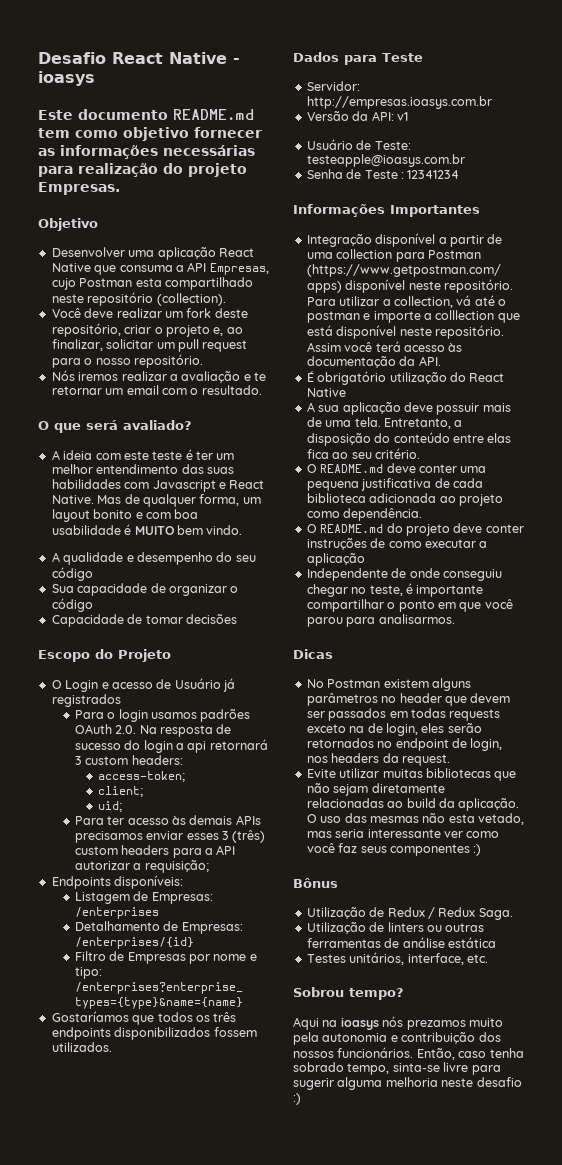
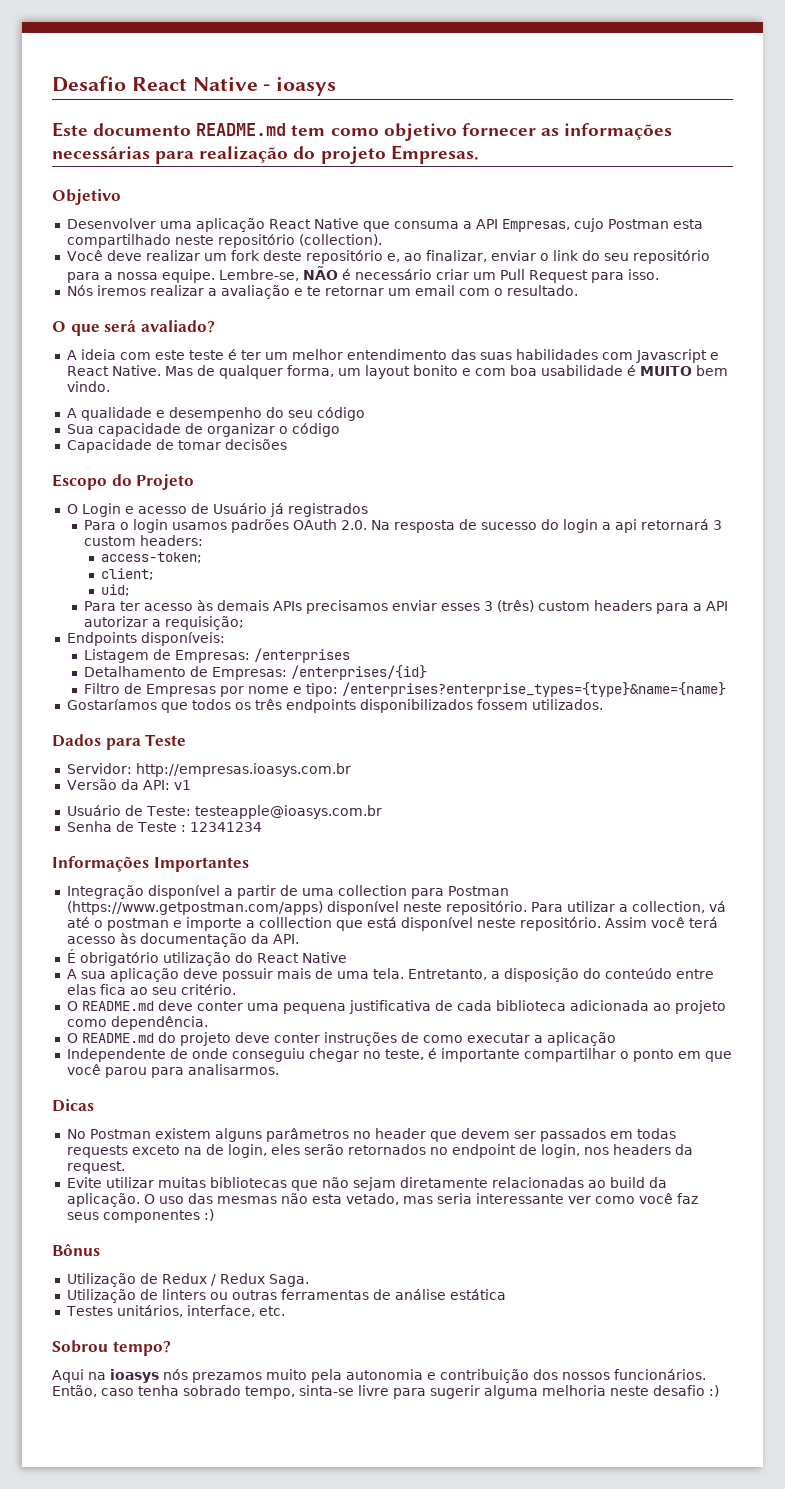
[51,323,243,337] [51,339,248,352] [51,354,203,368] repositório, criar o projeto e, ao finalizar, solicitar um pull request para o nosso repositório. -> [305,250,710,264] [66,266,659,283] repositório e, ao finalizar, enviar o link do seu repositório para a nossa equipe. Lembre-se, NÃO é necessário criar um Pull Request para isso.

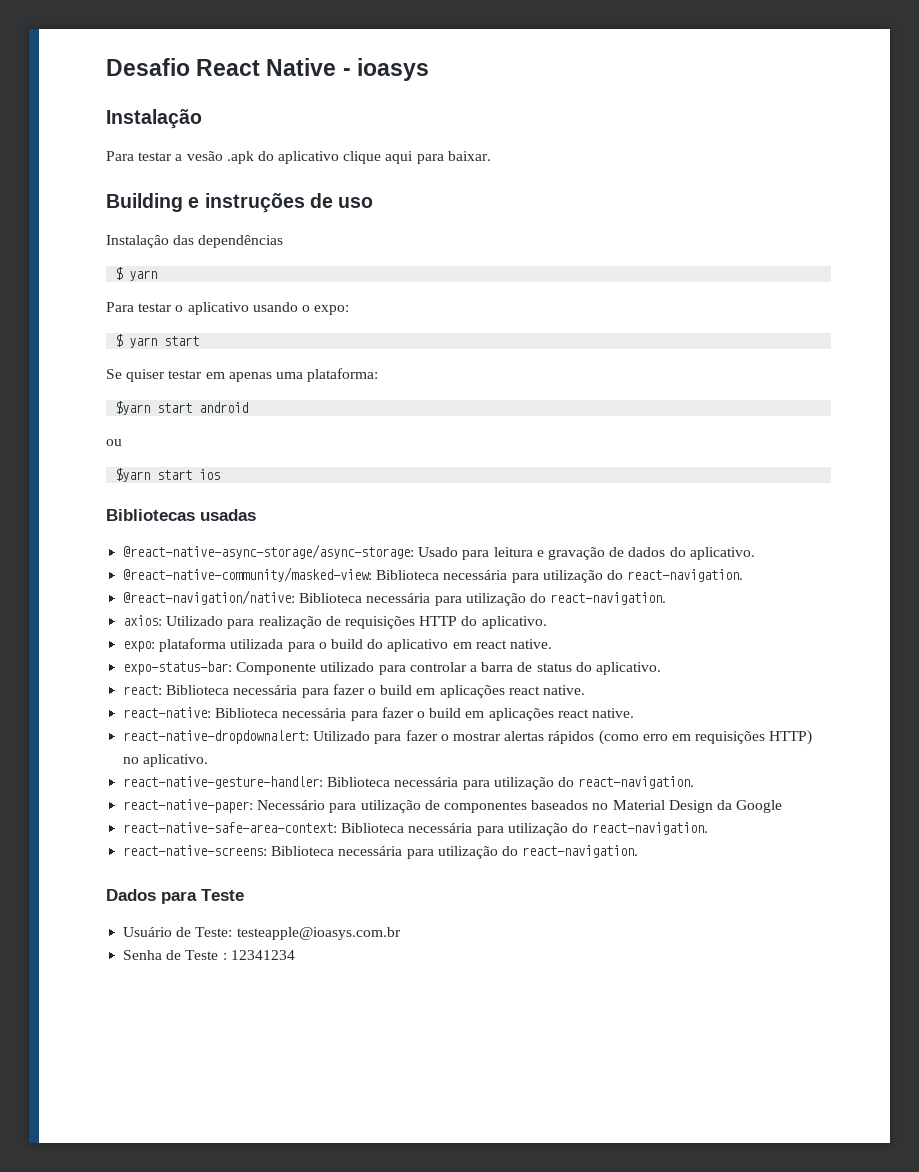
[52,122,673,141] [52,145,479,164] [52,189,121,205] [66,218,703,232] [66,234,382,248] [66,250,710,264] [66,266,659,283] [66,285,578,299] [52,319,215,336] [66,349,719,363] [66,365,728,379] [66,381,110,392] [66,407,365,421] [66,423,340,437] [66,439,287,453] [52,474,195,490] [66,503,368,517] [83,519,722,533] [83,535,203,546] [101,552,203,563] [101,568,155,580] [101,584,131,596] [83,600,728,614] [83,616,244,630] [66,632,225,646] [83,648,350,663] [83,665,427,680] [83,682,726,697] [66,699,603,713] [52,734,187,750] [66,763,351,777] [66,779,191,790] Este documento README.md tem como objetivo fornecer as informações necessárias para realização do projeto Empresas. // Objetivo // Desenvolver uma aplicação React Native que consuma a API Empresas, cujo Postman esta compartilhado neste repositório (collection). // Você deve realizar um fork deste repositório e, ao finalizar, enviar o link do seu repositório para a nossa equipe. Lembre-se, NÃO é necessário criar um Pull Request para isso. // Nós iremos realizar a avaliação e te retornar um email com o resultado. // O que será avaliado? // A ideia com este teste é ter um melhor entendimento das suas habilidades com Javascript e React Native. Mas de qualquer forma, um layout bonito e com boa usabilidade é MUITO bem vindo. // A qualidade e desempenho do seu código // Sua capacidade de organizar o código // Capacidade de tomar decisões // Escopo do Projeto // O Login e acesso de Usuário já registrados // Para o login usamos padrões OAuth 2.0. Na resposta de sucesso do login a api retornará 3 custom headers: // access-token; // client; // uid; // Para ter acesso às demais APIs precisamos enviar esses 3 (três) custom headers para a API autorizar a requisição; // Endpoints disponíveis: // Listagem de Empresas: /enterprises // Detalhamento de Empresas: /enterprises/{id} // Filtro de Empresas por nome e tipo: /enterprises?enterprise_types={type}&name={name} // Gostaríamos que todos os três endpoints disponibilizados fossem utilizados. // Dados para Teste // Servidor: http://empresas.ioasys.com.br // Versão da API: v1 -> [106,109,202,129] [106,151,491,164] [106,193,374,213] [106,235,284,248] [115,267,158,281] [106,302,350,315] [115,334,200,348] [106,368,379,382] [115,401,249,415] [106,439,122,446] [115,468,221,482] [106,509,256,521] [123,544,755,560] [123,567,744,583] [123,590,667,606] [123,615,547,629] [123,638,552,652] [123,661,661,675] [123,684,585,698] [123,707,634,721] [123,730,813,745] [123,754,209,767] [123,776,695,790] [123,799,783,813] [123,822,709,836] [123,845,639,859] [106,889,244,904] Instalação // Para testar a vesão .apk do aplicativo clique aqui para baixar. // Building e instruções de uso // Instalaçâo das dependências // $ yarn // Para testar o aplicativo usando o expo: // $ yarn start // Se quiser testar em apenas uma plataforma: // $yarn start android // ou // $yarn start ios // Bibliotecas usadas // @react-native-async-storage/async-storage: Usado para leitura e gravação de dados do aplicativo. // @react-native-community/masked-view: Biblioteca necessária para utilização do react-navigation. // @react-navigation/native: Biblioteca necessária para utilização do react-navigation. // axios: Utilizado para realização de requisições HTTP do aplicativo. // expo: plataforma utilizada para o build do aplicativo em react native. // expo-status-bar: Componente utilizado para controlar a barra de status do aplicativo. // react: Biblioteca necessária para fazer o build em aplicações react native. // react-native: Biblioteca necessária para fazer o build em aplicações react native. // react-native-dropdownalert: Utilizado para fazer o mostrar alertas rápidos (como erro em requisições HTTP) no aplicativo. // react-native-gesture-handler: Biblioteca necessária para utilização do react-navigation. // react-native-paper: Necessário para utilização de componentes baseados no Material Design da Google // react-native-safe-area-context: Biblioteca necessária para utilização do react-navigation. // react-native-screens: Biblioteca necessária para utilização do react-navigation. // Dados para Teste
[52,856,249,872] [66,885,509,899] [66,901,726,915] [66,917,718,931] [66,933,299,947] [66,949,347,966] [66,968,714,982] [66,984,236,995] [66,1000,726,1014] [66,1016,208,1030] [66,1032,616,1046] [66,1048,732,1062] [66,1064,279,1078] [52,1099,94,1112] [66,1128,676,1142] [66,1144,693,1158] [66,1161,125,1174] [66,1177,667,1191] [66,1193,698,1207] [66,1209,214,1223] [52,1243,100,1256] [66,1273,309,1287] [66,1289,506,1303] [65,1305,285,1317] [52,1340,171,1356] [52,1369,706,1383] [52,1385,719,1399] // Informações Importantes // Integração disponível a partir de uma collection para Postman (https://www.getpostman.com/apps) disponível neste repositório. Para utilizar a collection, vá até o postman e importe a colllection que está disponível neste repositório. Assim você terá acesso às documentação da API. // É obrigatório utilização do React Native // A sua aplicação deve possuir mais de uma tela. Entretanto, a disposição do conteúdo entre elas fica ao seu critério. // O README.md deve conter uma pequena justificativa de cada biblioteca adicionada ao projeto como dependência. // O README.md do projeto deve conter instruções de como executar a aplicação // Independente de onde conseguiu chegar no teste, é importante compartilhar o ponto em que você parou para analisarmos. // Dicas // No Postman existem alguns parâmetros no header que devem ser passados em todas requests exceto na de login, eles serão retornados no endpoint de login, nos headers da request. // Evite utilizar muitas bibliotecas que não sejam diretamente relacionadas ao build da aplicação. O uso das mesmas não esta vetado, mas seria interessante ver como você faz seus componentes :) // Bônus // Utilização de Redux / Redux Saga. // Utilização de linters ou outras ferramentas de análise estática // Testes unitários, interface, etc. // Sobrou tempo? // Aqui na ioasys nós prezamos muito pela autonomia e contribuição dos nossos funcionários. Então, caso tenha sobrado tempo, sinta-se livre para sugerir alguma melhoria neste desafio :) -> (295, 955) none

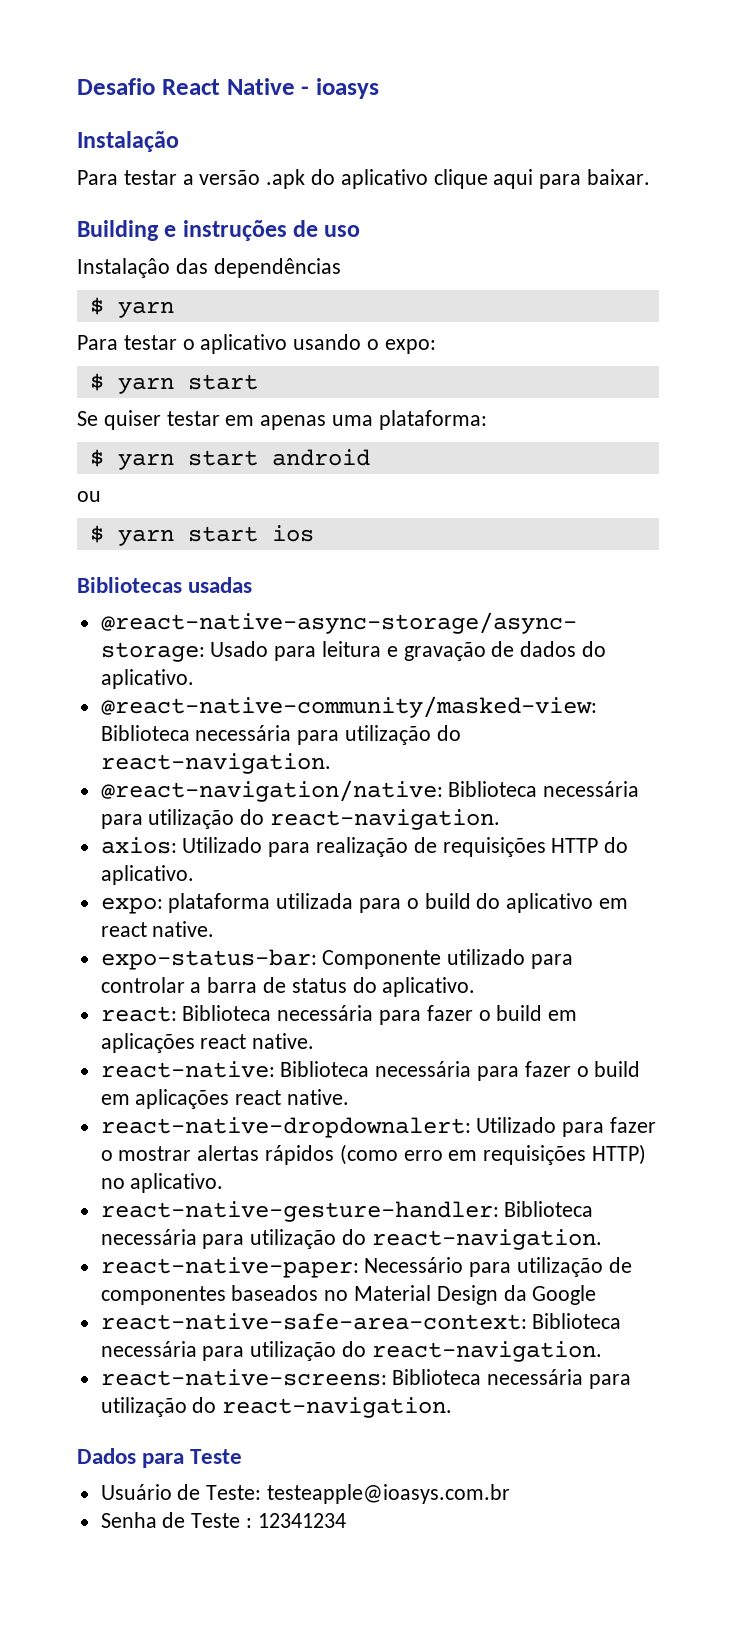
[186,151,223,161] vesão -> [199,170,261,185] versão
[115,401,151,415] $yarn -> [89,449,174,470] $ yarn
[115,468,151,482] $yarn -> [89,525,174,546] $ yarn

